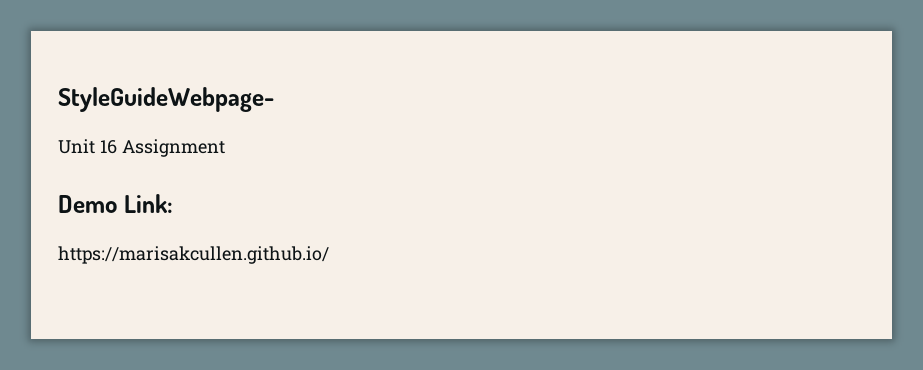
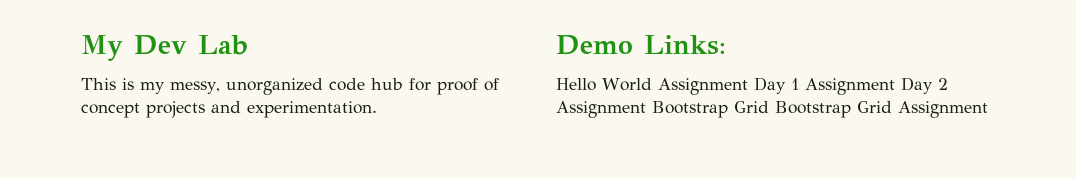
[58,87,274,112] [58,139,225,157] [58,194,173,213] [58,246,329,264] StyleGuideWebpage- // Unit 16 Assignment // Demo Link: // https://marisakcullen.github.io/ -> [81,35,248,61] [81,78,499,95] [81,101,377,118] [556,35,726,55] [556,77,948,95] [556,101,988,118] My Dev Lab // This is my messy, unorganized code hub for proof of concept projects and experimentation. // Demo Links: // Hello World Assignment Day 1 Assignment Day 2 Assignment Bootstrap Grid Bootstrap Grid Assignment

